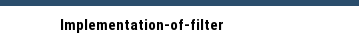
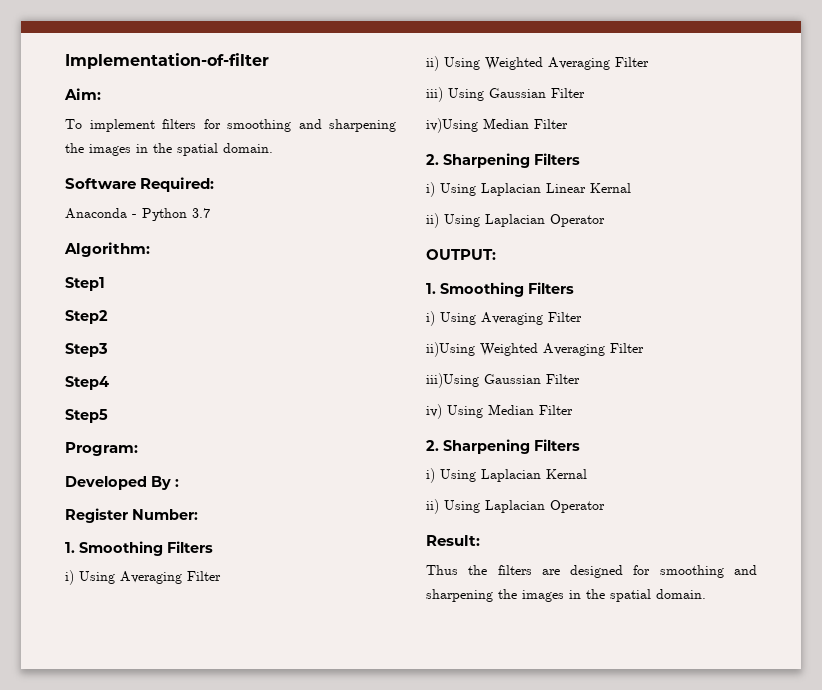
(224, 26) none -> [64,88,101,100] [65,119,396,132] [65,143,273,156] [65,177,215,192] [65,208,210,221] [64,242,150,257] [65,277,105,291] [65,310,108,324] [65,343,108,357] [65,376,109,390] [65,409,108,423] [65,442,138,456] [65,476,179,490] [65,508,198,523] [65,541,213,556] [65,570,221,585] [426,56,649,71] [426,87,585,102] [426,118,568,133] [426,153,580,168] [426,182,631,197] [426,213,605,228] [426,249,496,260] [426,282,574,297] [426,311,582,326] [426,342,644,357] [426,373,580,388] [426,404,573,419] [426,439,580,454] [426,468,587,483] [426,499,605,514] [426,535,480,546] [426,565,757,578] [426,589,706,602] // Aim: // To implement filters for smoothing and sharpening the images in the spatial domain. // Software Required: // Anaconda - Python 3.7 // Algorithm: // Step1 // Step2 // Step3 // Step4 // Step5 // Program: // Developed By : // Register Number: // 1. Smoothing Filters // i) Using Averaging Filter // ii) Using Weighted Averaging Filter // iii) Using Gaussian Filter // iv)Using Median Filter // 2. Sharpening Filters // i) Using Laplacian Linear Kernal // ii) Using Laplacian Operator // OUTPUT: // 1. Smoothing Filters // i) Using Averaging Filter // ii)Using Weighted Averaging Filter // iii)Using Gaussian Filter // iv) Using Median Filter // 2. Sharpening Filters // i) Using Laplacian Kernal // ii) Using Laplacian Operator // Result: // Thus the filters are designed for smoothing and sharpening the images in the spatial domain.

